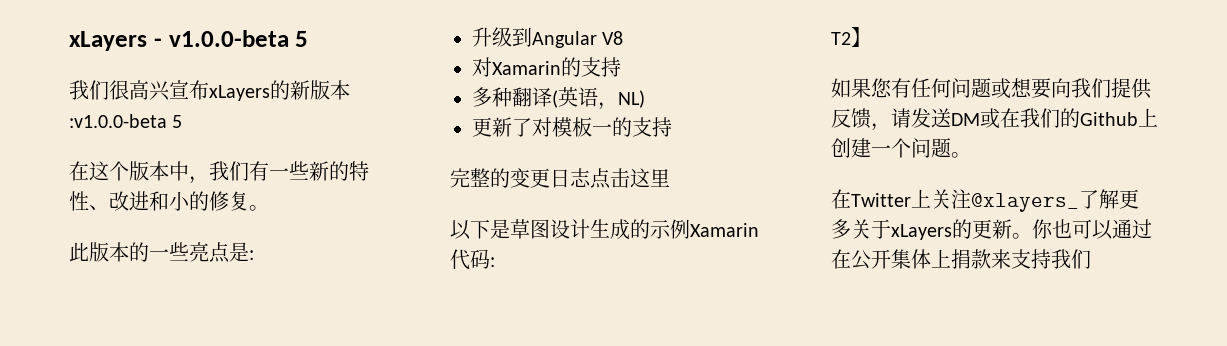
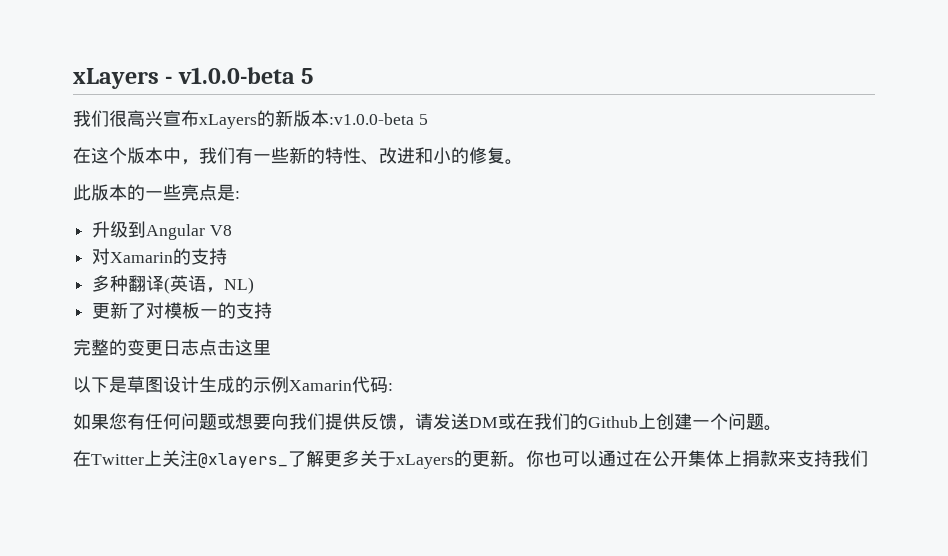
[831,27,871,47] // T2】 -> (393, 387) none

